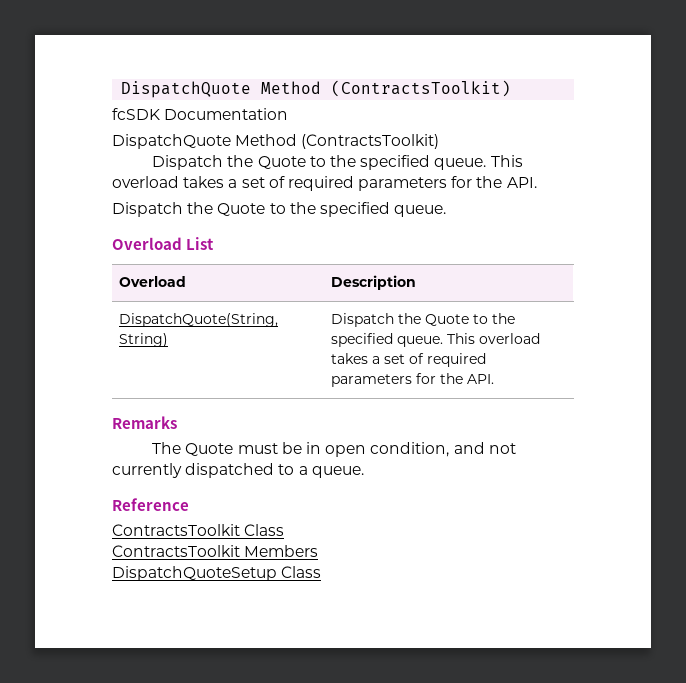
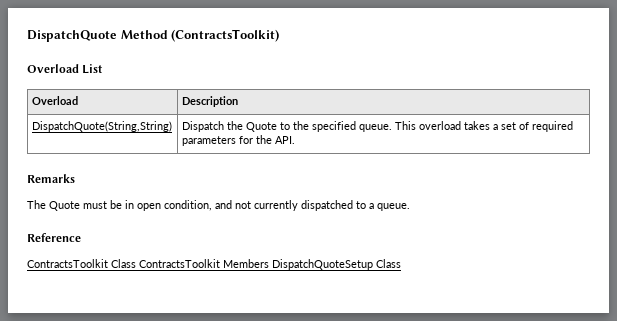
[121,80,512,98] [112,108,289,120] [112,134,440,149] [152,155,523,170] [112,176,537,191] [112,202,447,217] DispatchQuote Method (ContractsToolkit) // fcSDK Documentation // DispatchQuote Method (ContractsToolkit) // Dispatch the Quote to the specified queue. This overload takes a set of required parameters for the API. // Dispatch the Quote to the specified queue. -> [27,29,280,42] DispatchQuote Method (ContractsToolkit)
(285, 530) // -> (136, 263) none
(319, 551) // -> (269, 263) none

